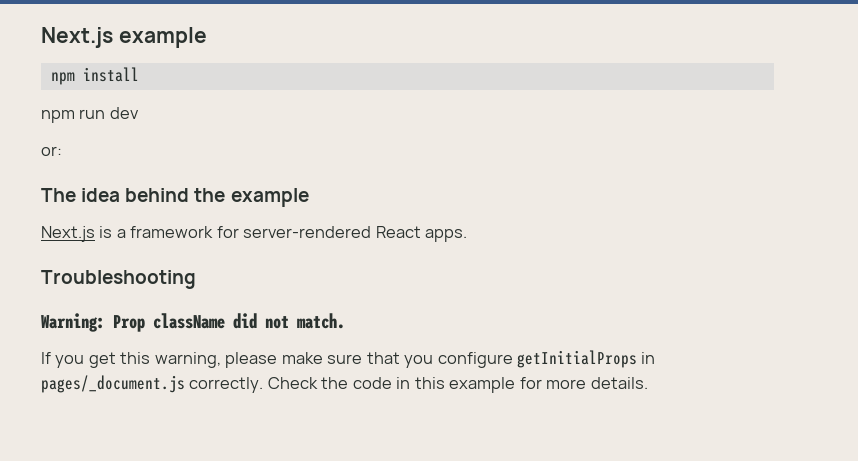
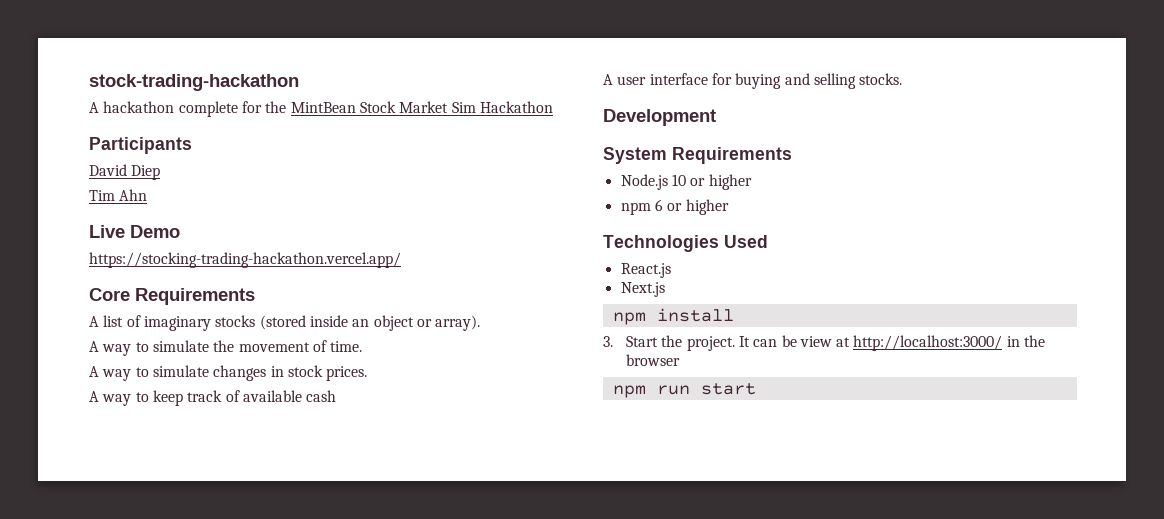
[41,27,207,48] Next.js example -> [89,74,299,91] [89,101,553,117] [89,137,192,154] [89,164,161,180] [89,189,148,201] [89,225,180,238] [89,252,401,268] [89,288,255,305] [89,315,481,331] [89,340,363,356] [89,365,368,381] [89,390,337,406] [603,73,903,89] [603,109,716,126] [603,147,792,164] [620,174,752,190] [620,199,729,215] [603,235,768,252] [620,263,671,278] [620,282,665,297] stock-trading-hackathon // A hackathon complete for the MintBean Stock Market Sim Hackathon // Participants // David Diep // Tim Ahn // Live Demo // https://stocking-trading-hackathon.vercel.app/ // Core Requirements // A list of imaginary stocks (stored inside an object or array). // A way to simulate the movement of time. // A way to simulate changes in stock prices. // A way to keep track of available cash // A user interface for buying and selling stocks. // Development // System Requirements // Node.js 10 or higher // npm 6 or higher // Technologies Used // React.js // Next.js
[41,107,139,123] [41,146,62,156] [41,188,309,207] [41,226,468,242] [41,270,196,289] [41,313,345,332] [41,350,656,368] [41,375,648,393] npm run dev // or: // The idea behind the example // Next.js is a framework for server-rendered React apps. // Troubleshooting // Warning: Prop className did not match. // If you get this warning, please make sure that you configure getInitialProps in pages/_document.js correctly. Check the code in this example for more details. -> [603,335,1046,351] [625,354,680,366] [612,383,756,398] 3. Start the project. It can be view at http://localhost:3000/ in the browser // npm run start

